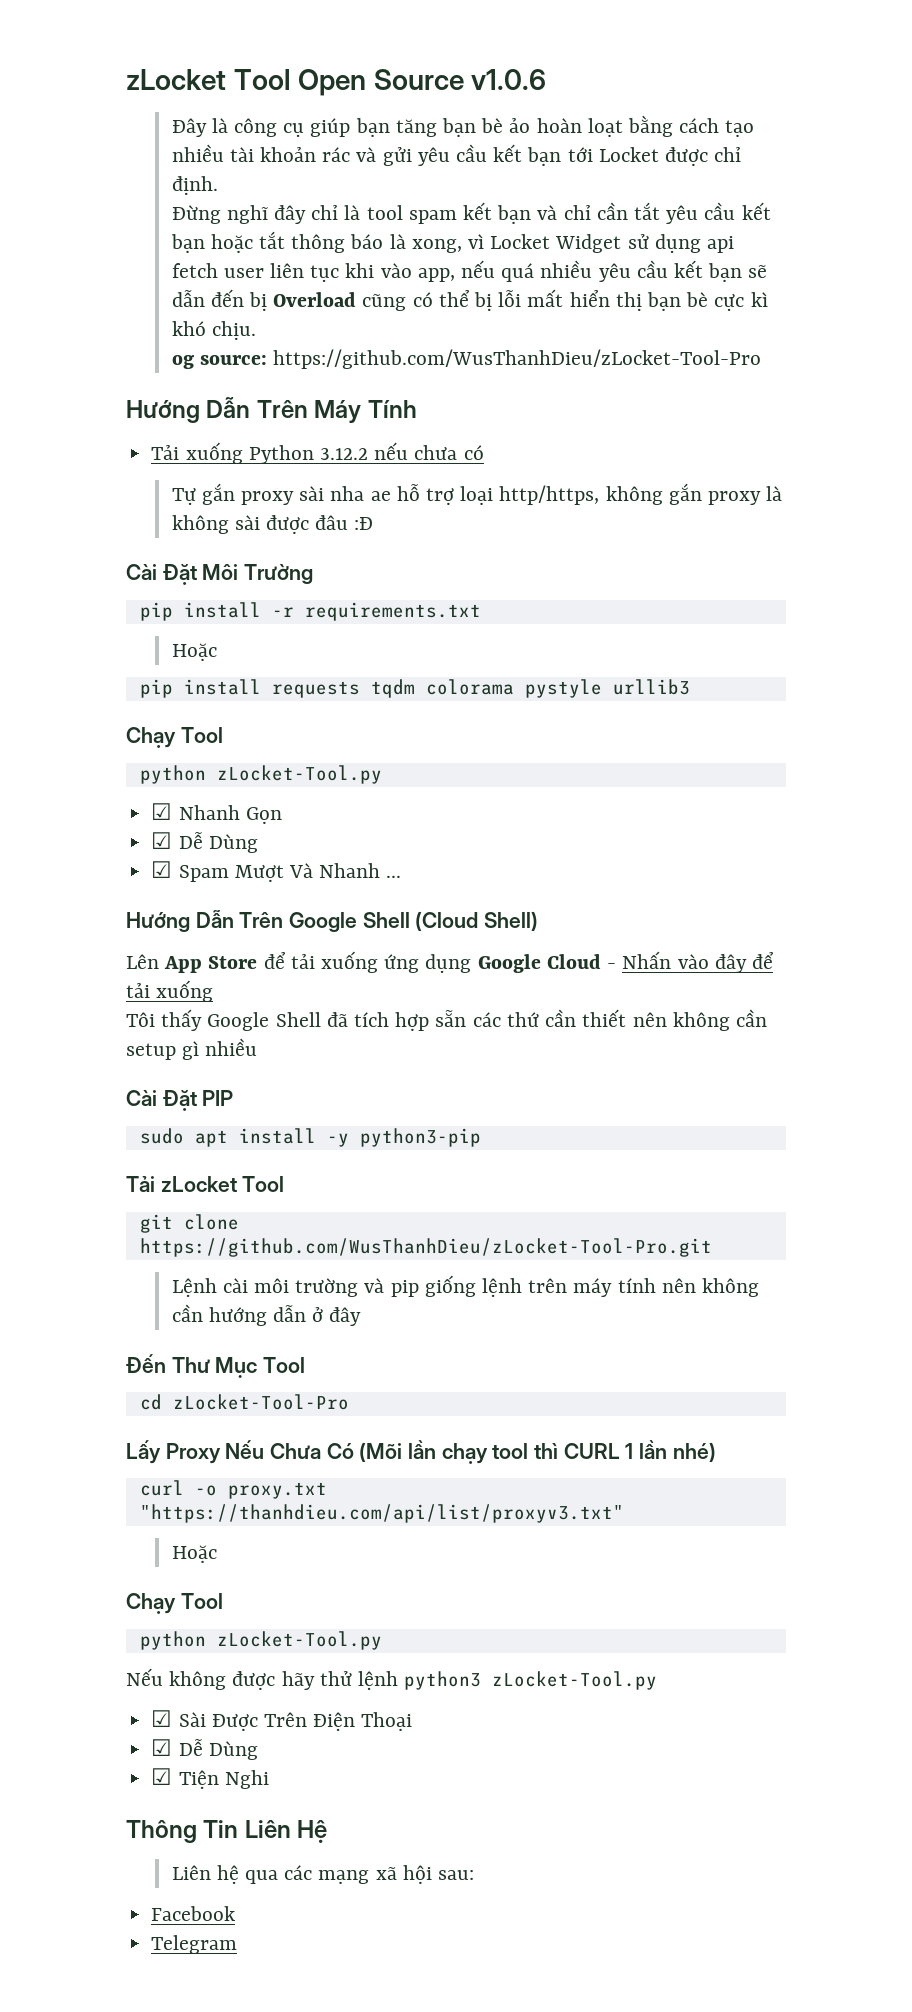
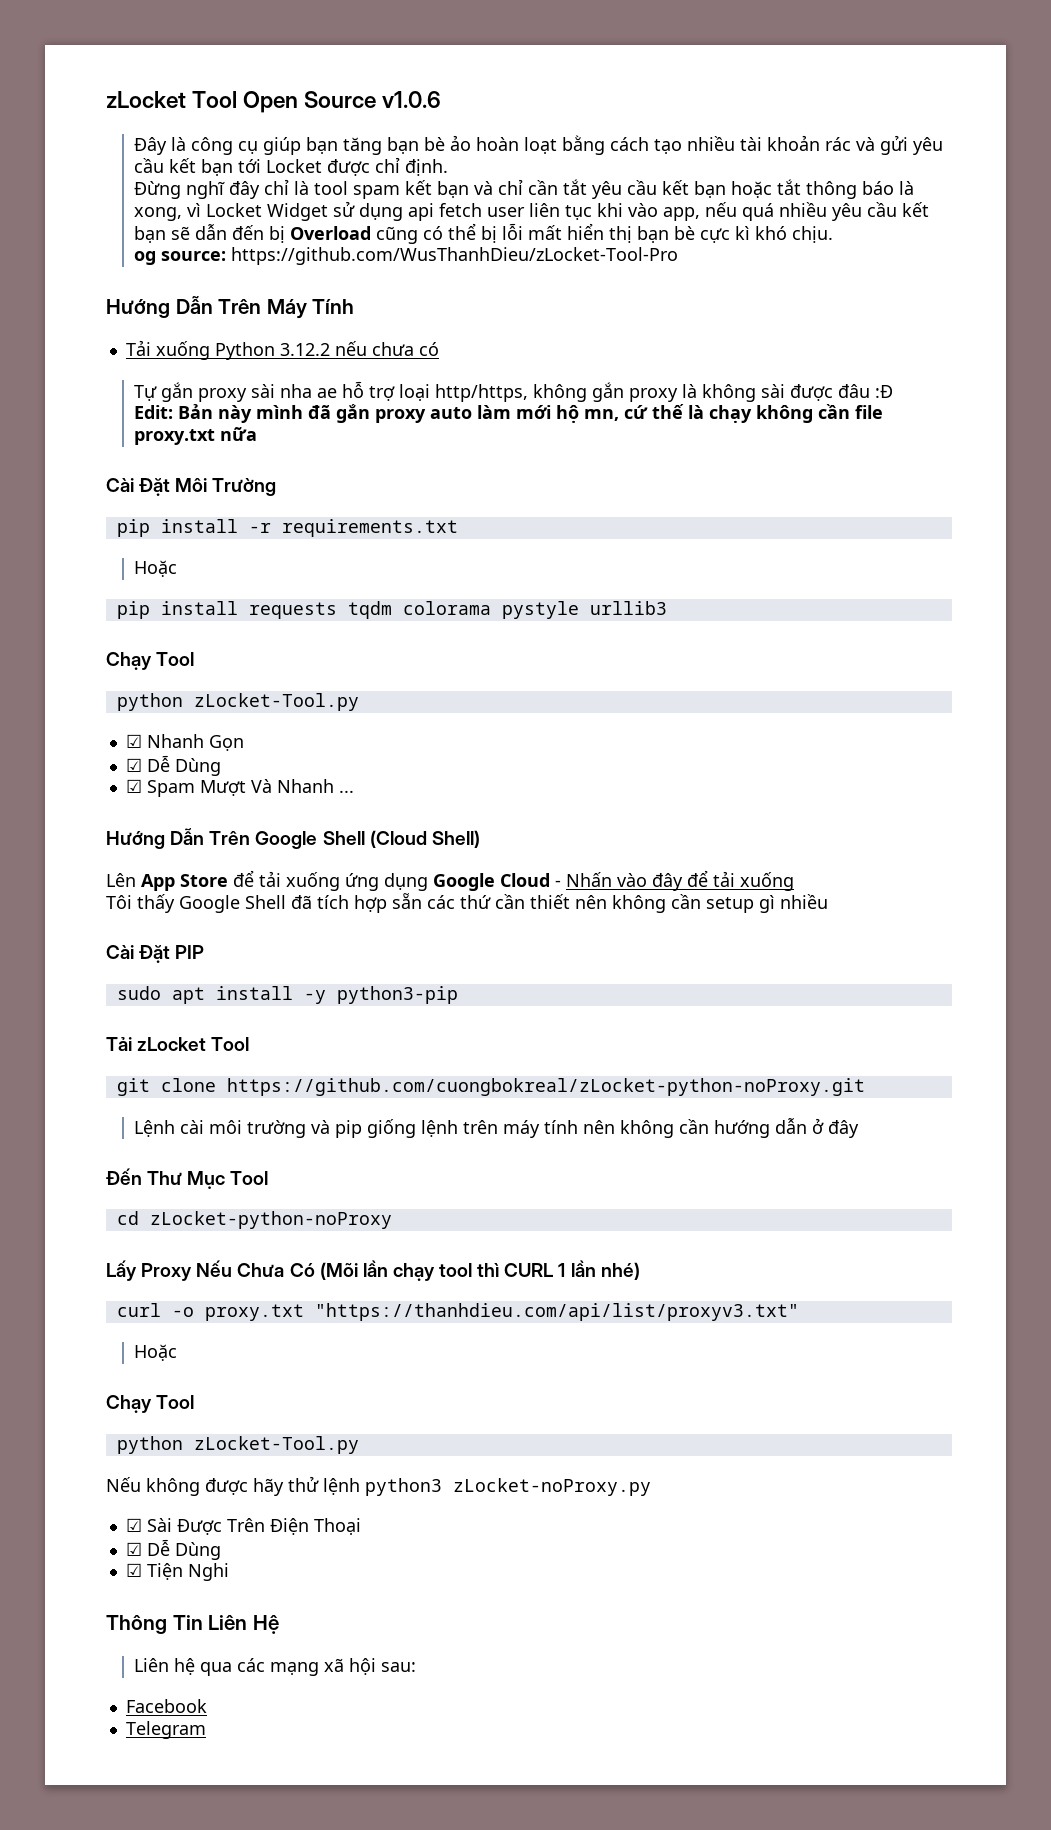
(374, 523) none -> [134,404,884,423] [134,427,258,445] // Edit: Bản này mình đã gắn proxy auto làm mới hộ mn, cứ thế là chạy không cần file proxy.txt nữa
[139,1238,712,1257] https://github.com/WusThanhDieu/zLocket-Tool-Pro.git -> [226,1078,865,1096] https://github.com/cuongbokreal/zLocket-python-noProxy.git
[172,1394,349,1410] zLocket-Tool-Pro -> [149,1211,392,1229] zLocket-python-noProxy
[492,1671,658,1690] zLocket-Tool.py -> [453,1478,651,1496] zLocket-noProxy.py

